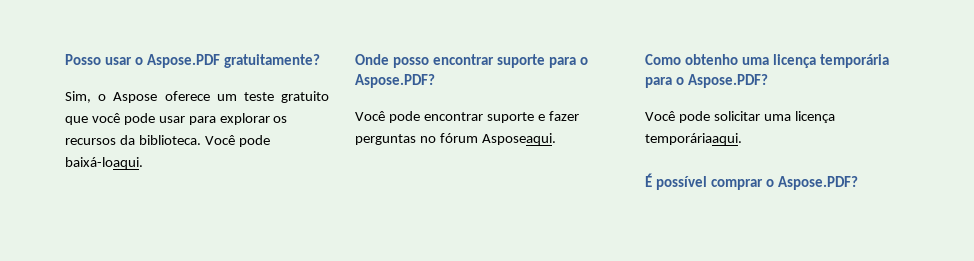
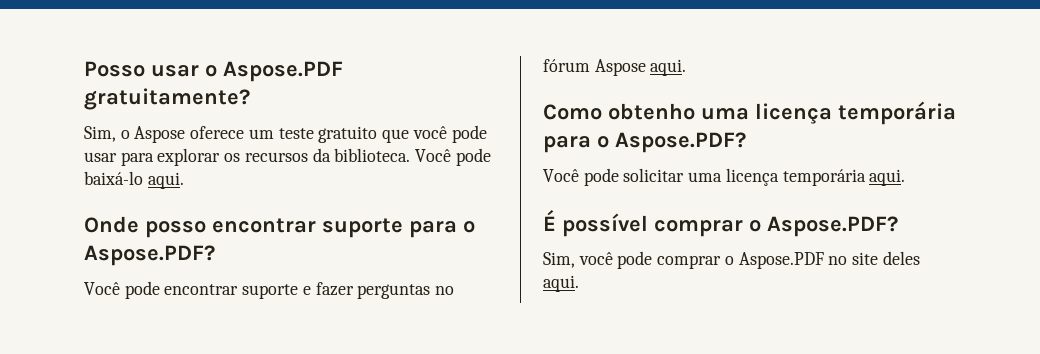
[65,157,143,169] baixá-loaqui. -> [84,171,184,189] baixá-lo aqui.
[481,133,556,145] Asposeaqui. -> [594,59,687,76] Aspose aqui.
[645,133,742,145] temporáriaaqui. -> [782,169,906,186] temporária aqui.
(859, 183) none -> [543,251,920,269] [543,275,579,292] // Sim, você pode comprar o Aspose.PDF no site deles aqui.

